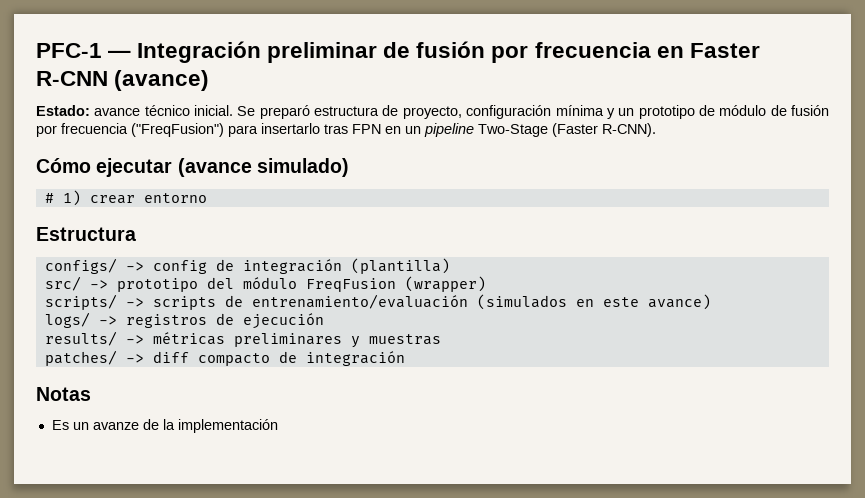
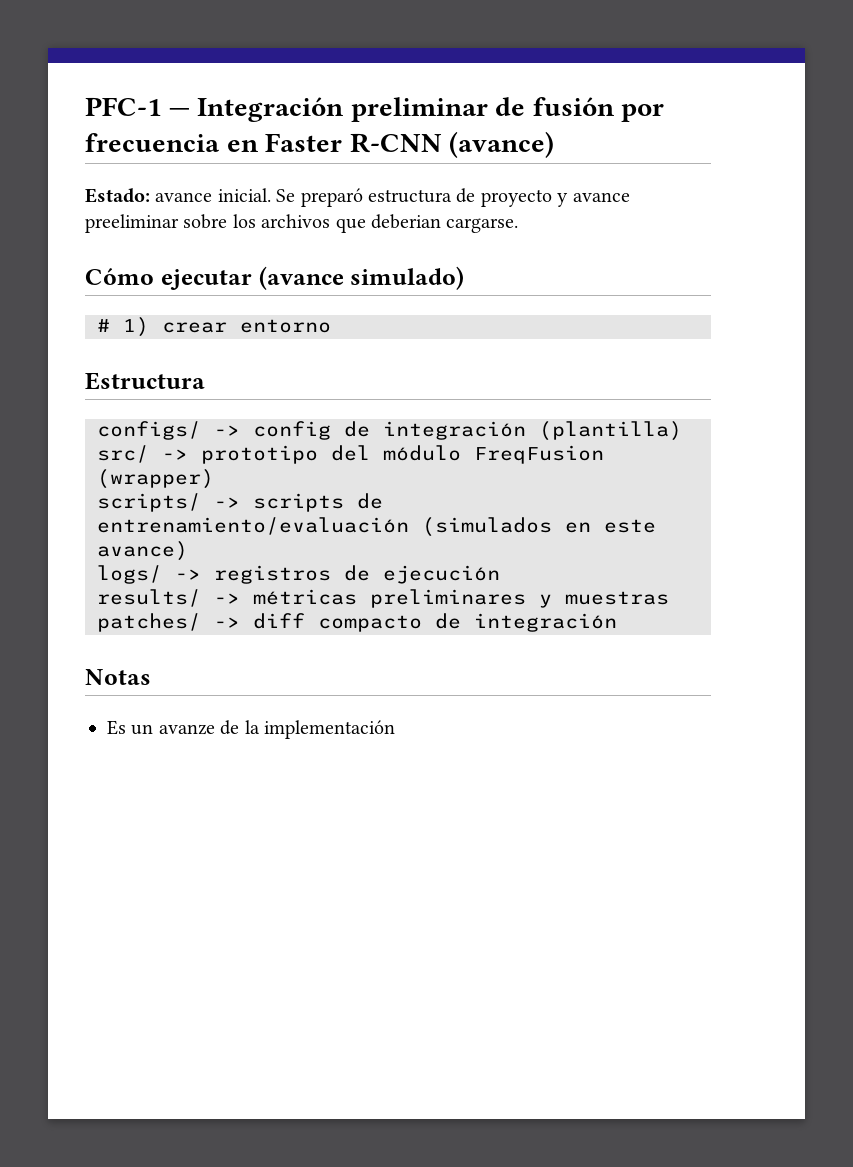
[144,105,190,116] técnico -> (213, 197) none
[402,105,830,119] [36,123,656,137] proyecto, configuración mínima y un prototipo de módulo de fusión por frecuencia ("FreqFusion") para insertarlo tras FPN en un pipeline Two-Stage (Faster R-CNN). -> [480,189,630,207] [85,214,519,233] proyecto y avance preeliminar sobre los archivos que deberian cargarse.

